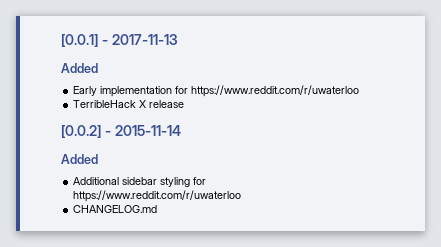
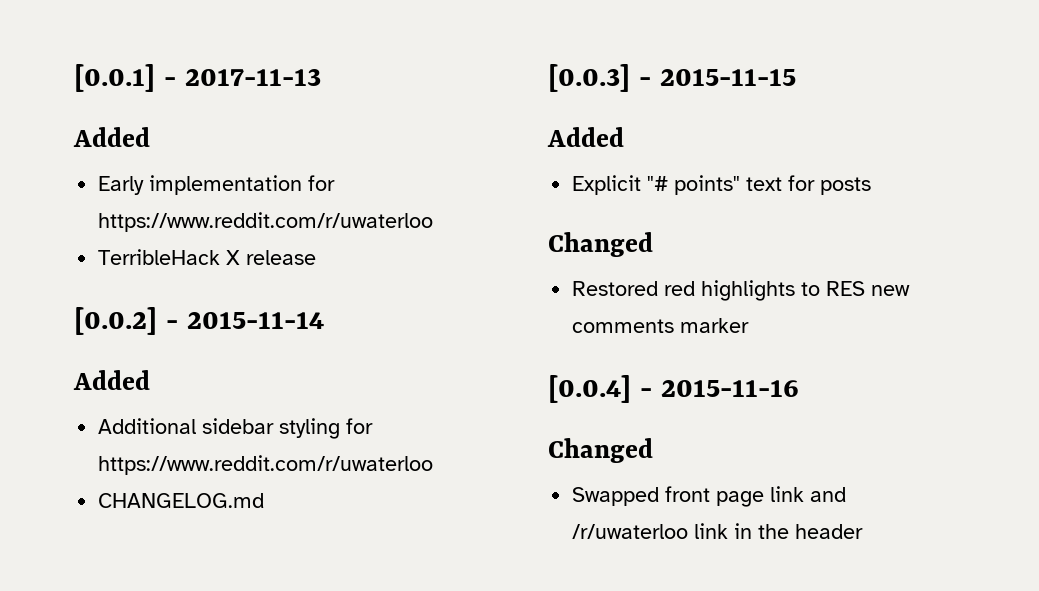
(158, 209) none -> [548,64,796,92] [547,127,624,147] [572,175,872,195] [548,232,653,257] [572,280,911,301] [572,318,750,333] [548,375,799,403] [548,438,653,463] [572,486,847,507] [572,523,864,539] // [0.0.3] - 2015-11-15 // Added // Explicit "# points" text for posts // Changed // Restored red highlights to RES new comments marker // [0.0.4] - 2015-11-16 // Changed // Swapped front page link and /r/uwaterloo link in the header

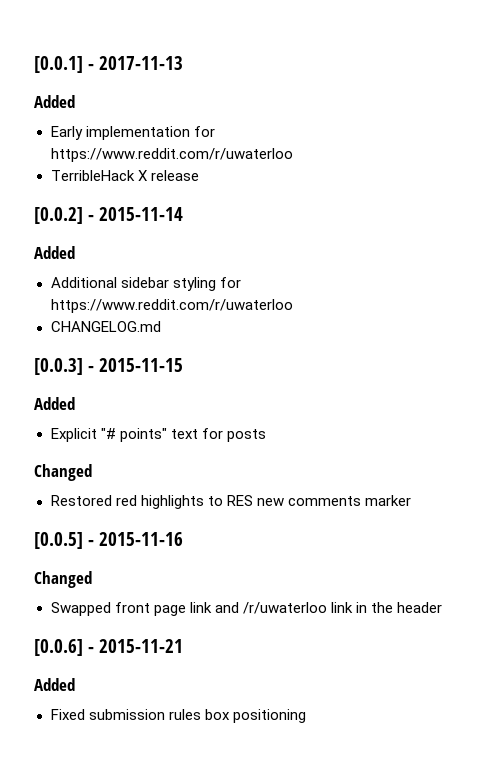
[548,375,631,403] [0.0.4] -> [34,532,83,549] [0.0.5]
(864, 531) none -> [34,639,184,656] [34,678,75,691] [50,709,306,723] // [0.0.6] - 2015-11-21 // Added // Fixed submission rules box positioning

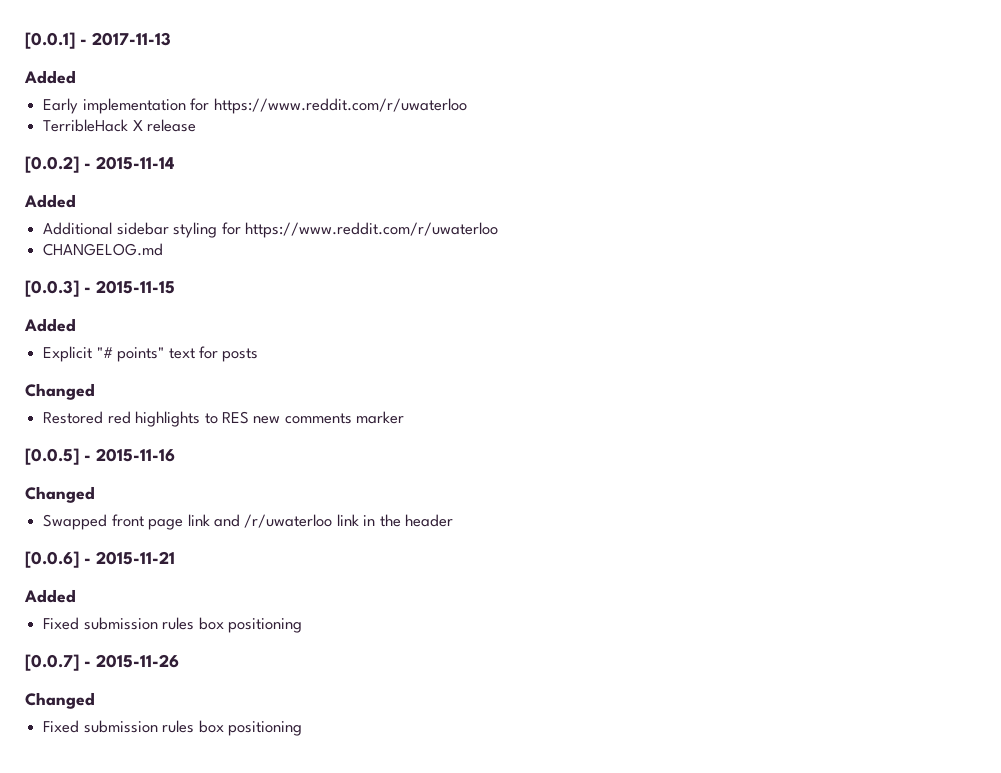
(306, 716) none -> [25,654,179,671] [25,692,95,709] [43,720,302,736] // [0.0.7] - 2015-11-26 // Changed // Fixed submission rules box positioning

